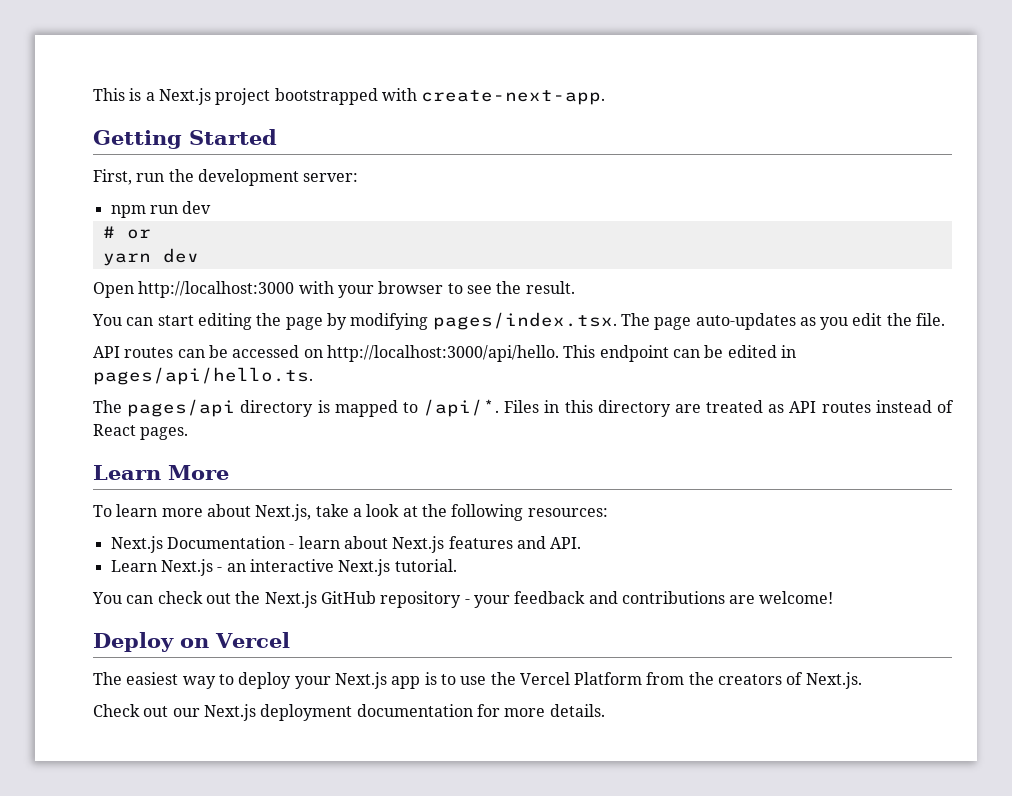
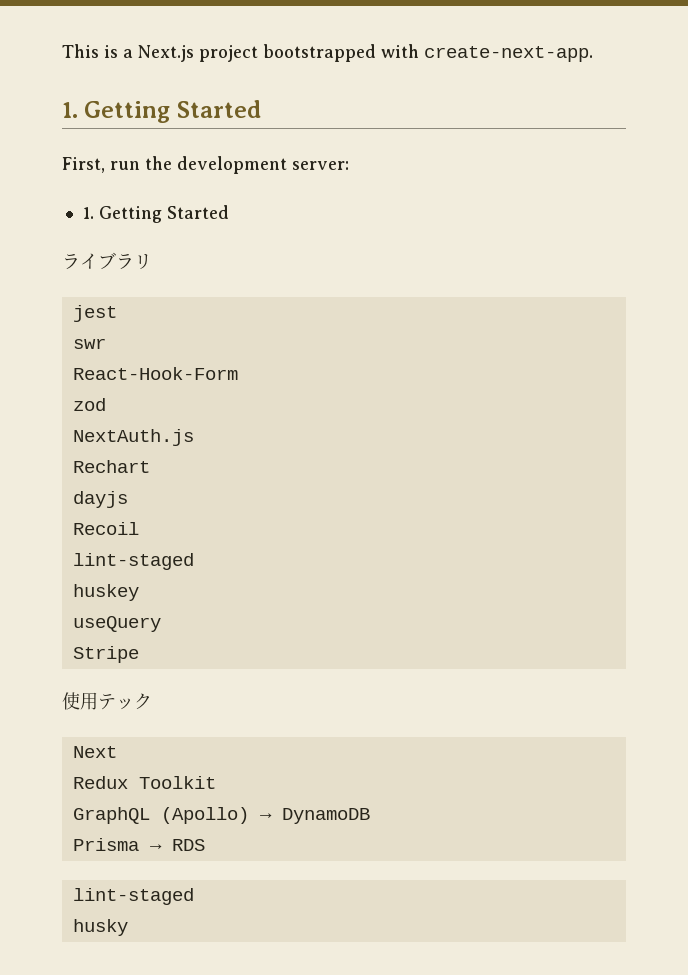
(606, 97) none -> [62,102,78,118] 1.
[110,201,212,218] [102,226,151,239] [102,248,199,266] [93,281,575,298] [92,312,946,330] [93,345,796,362] [93,367,313,385] [93,399,954,417] [93,424,189,440] [93,465,229,480] [93,504,608,521] [110,536,582,553] [110,559,457,576] [92,591,834,608] [93,632,290,652] [93,672,862,689] [93,704,605,721] npm run dev // # or // yarn dev // Open http://localhost:3000 with your browser to see the result. // You can start editing the page by modifying pages/index.tsx. The page auto-updates as you edit the file. // API routes can be accessed on http://localhost:3000/api/hello. This endpoint can be edited in pages/api/hello.ts. // The pages/api directory is mapped to /api/*. Files in this directory are treated as API routes instead of React pages. // Learn More // To learn more about Next.js, take a look at the following resources: // Next.js Documentation - learn about Next.js features and API. // Learn Next.js - an interactive Next.js tutorial. // You can check out the Next.js GitHub repository - your feedback and contributions are welcome! // Deploy on Vercel // The easiest way to deploy your Next.js app is to use the Vercel Platform from the creators of Next.js. // Check out our Next.js deployment documentation for more details. -> [81,205,229,223] [62,252,152,270] [72,305,117,322] [72,338,106,349] [72,367,238,380] [72,398,106,411] [72,429,194,446] [72,460,150,473] [72,491,128,508] [72,522,139,535] [72,553,194,570] [72,584,139,601] [72,616,161,632] [72,646,139,663] [62,692,152,710] [72,746,117,758] [72,776,216,789] [72,807,370,824] [72,838,205,851] [72,888,194,905] [72,919,128,936] 1. Getting Started // ライブラリ // jest // swr // React-Hook-Form // zod // NextAuth.js // Rechart // dayjs // Recoil // lint-staged // huskey // useQuery // Stripe // 使用テック // Next // Redux Toolkit // GraphQL (Apollo) → DynamoDB // Prisma → RDS // lint-staged // husky

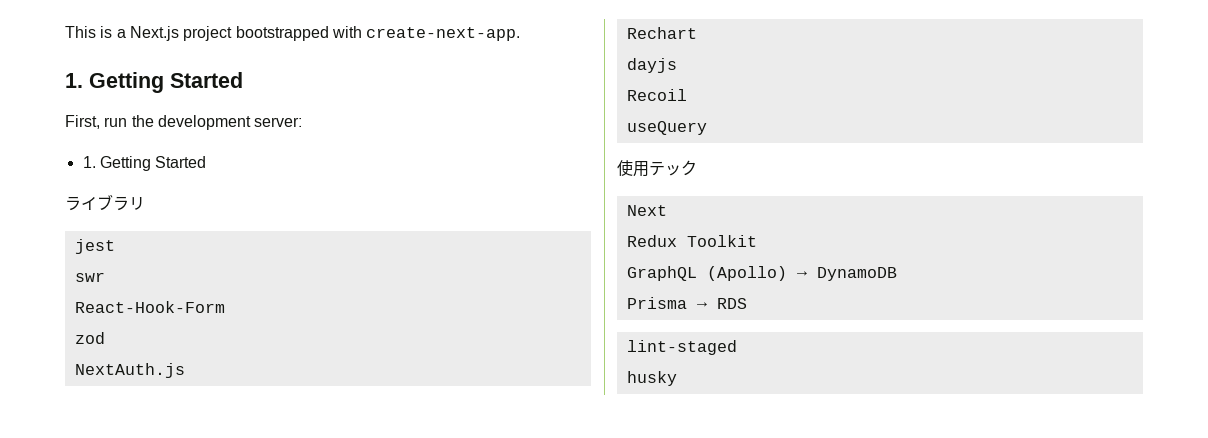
[72,553,194,570] [72,584,139,601] // lint-staged // huskey -> (687, 95) none
[72,646,139,663] // Stripe -> (707, 128) none

